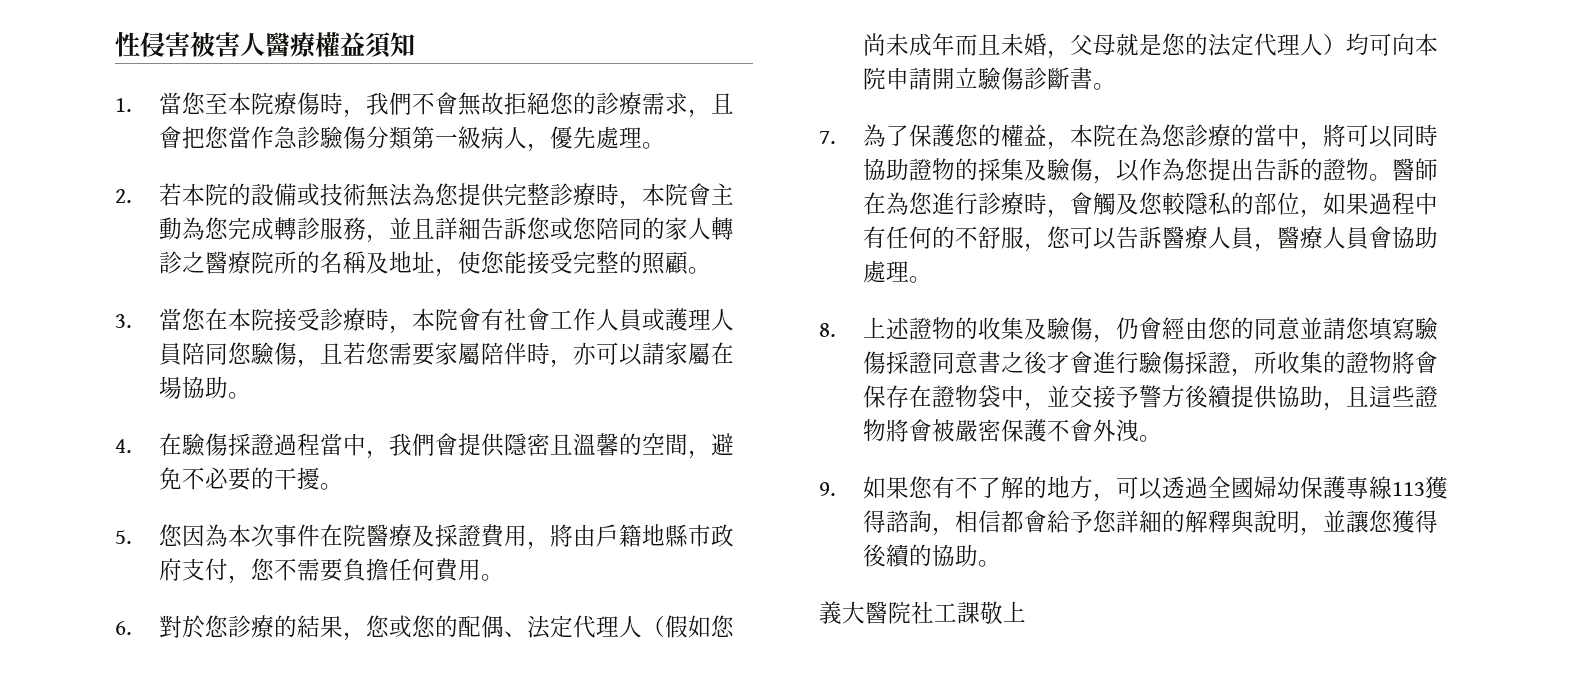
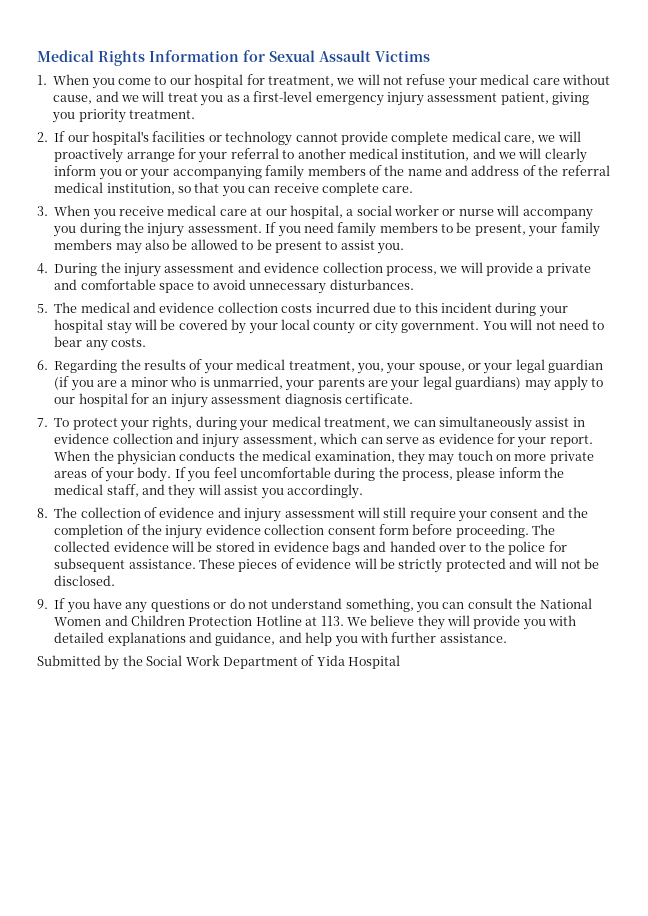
[115,31,415,58] [115,92,735,118] [159,126,666,152] [115,183,735,209] [159,217,735,243] [159,251,712,277] [115,308,735,334] [159,342,735,368] [159,376,252,399] [115,433,735,459] [159,467,344,491] [115,524,735,550] [159,558,505,584] [115,615,735,641] [863,33,1439,59] [863,67,1117,91] [819,124,1439,150] [863,158,1439,184] [863,192,1439,218] [863,226,1439,252] [863,260,933,283] [819,317,1439,343] [863,351,1439,377] [863,385,1439,411] [863,419,1163,442] [819,476,1449,502] [863,510,1439,536] [863,544,1002,568] [819,601,1026,624] 性侵害被害人醫療權益須知 // 1.當您至本院療傷時，我們不會無故拒絕您的診療需求，且會把您當作急診驗傷分類第一級病人，優先處理。 // 2.若本院的設備或技術無法為您提供完整診療時，本院會主動為您完成轉診服務，並且詳細告訴您或您陪同的家人轉診之醫療院所的名稱及地址，使您能接受完整的照顧。 // 3.當您在本院接受診療時，本院會有社會工作人員或護理人員陪同您驗傷，且若您需要家屬陪伴時，亦可以請家屬在場協助。 // 4.在驗傷採證過程當中，我們會提供隱密且溫馨的空間，避免不必要的干擾。 // 5.您因為本次事件在院醫療及採證費用，將由戶籍地縣市政府支付，您不需要負擔任何費用。 // 6.對於您診療的結果，您或您的配偶、法定代理人（假如您尚未成年而且未婚，父母就是您的法定代理人）均可向本院申請開立驗傷診斷書。 // 7.為了保護您的權益，本院在為您診療的當中，將可以同時協助證物的採集及驗傷，以作為您提出告訴的證物。醫師在為您進行診療時，會觸及您較隱私的部位，如果過程中有任何的不舒服，您可以告訴醫療人員，醫療人員會協助處理。 // 8.上述證物的收集及驗傷，仍會經由您的同意並請您填寫驗傷採證同意書之後才會進行驗傷採證，所收集的證物將會保存在證物袋中，並交接予警方後續提供協助，且這些證物將會被嚴密保護不會外洩。 // 9.如果您有不了解的地方，可以透過全國婦幼保護專線113獲得諮詢，相信都會給予您詳細的解釋與說明，並讓您獲得後續的協助。 // 義大醫院社工課敬上 -> [37,50,430,66] [37,74,610,89] [53,91,590,106] [52,109,195,123] [37,131,581,146] [54,148,587,163] [54,165,610,180] [54,182,414,197] [37,205,593,220] [53,222,600,237] [54,239,404,254] [37,262,591,277] [54,279,414,294] [37,302,568,317] [54,319,605,334] [54,336,146,351] [37,359,604,374] [54,376,604,391] [54,393,413,408] [37,416,585,431] [54,433,593,448] [54,450,594,465] [54,467,565,482] [54,484,363,499] [37,507,589,522] [54,524,555,539] [54,541,567,555] [54,558,600,573] [54,575,116,586] [37,598,592,613] [54,615,577,630] [54,632,507,647] [37,655,400,670] Medical Rights Information for Sexual Assault Victims // 1. When you come to our hospital for treatment, we will not refuse your medical care without cause, and we will treat you as a first-level emergency injury assessment patient, giving you priority treatment. // 2. If our hospital's facilities or technology cannot provide complete medical care, we will proactively arrange for your referral to another medical institution, and we will clearly inform you or your accompanying family members of the name and address of the referral medical institution, so that you can receive complete care. // 3. When you receive medical care at our hospital, a social worker or nurse will accompany you during the injury assessment. If you need family members to be present, your family members may also be allowed to be present to assist you. // 4. During the injury assessment and evidence collection process, we will provide a private and comfortable space to avoid unnecessary disturbances. // 5. The medical and evidence collection costs incurred due to this incident during your hospital stay will be covered by your local county or city government. You will not need to bear any costs. // 6. Regarding the results of your medical treatment, you, your spouse, or your legal guardian (if you are a minor who is unmarried, your parents are your legal guardians) may apply to our hospital for an injury assessment diagnosis certificate. // 7. To protect your rights, during your medical treatment, we can simultaneously assist in evidence collection and injury assessment, which can serve as evidence for your report. When the physician conducts the medical examination, they may touch on more private areas of your body. If you feel uncomfortable during the process, please inform the medical staff, and they will assist you accordingly. // 8. The collection of evidence and injury assessment will still require your consent and the completion of the injury evidence collection consent form before proceeding. The collected evidence will be stored in evidence bags and handed over to the police for subsequent assistance. These pieces of evidence will be strictly protected and will not be disclosed. // 9. If you have any questions or do not understand something, you can consult the National Women and Children Protection Hotline at 113. We believe they will provide you with detailed explanations and guidance, and help you with further assistance. // Submitted by the Social Work Department of Yida Hospital

